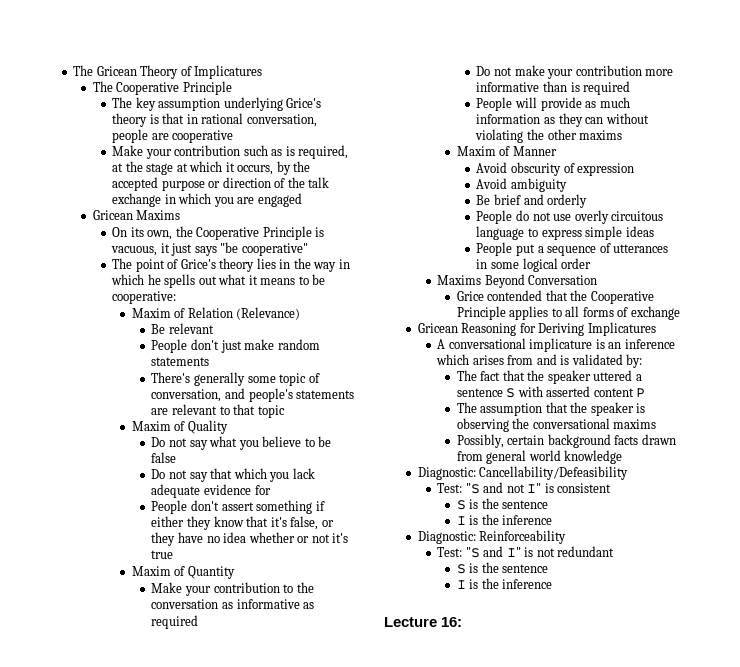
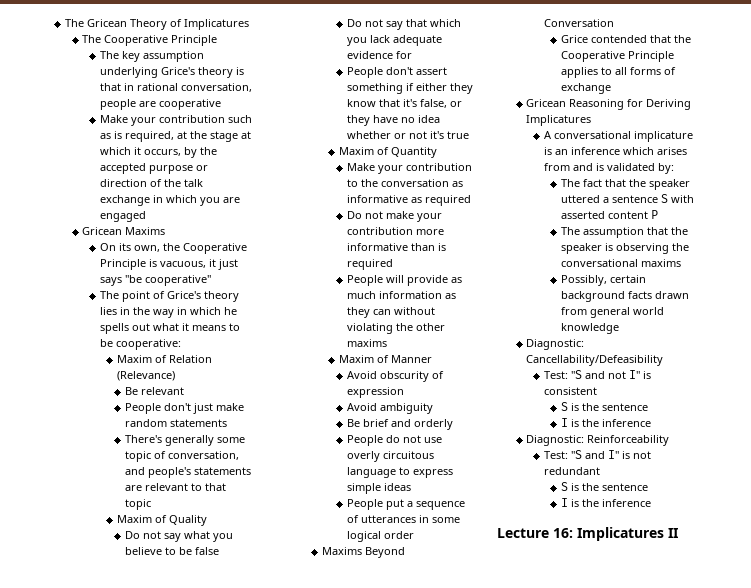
(463, 622) none -> [577,527,678,541] Implicatures II

